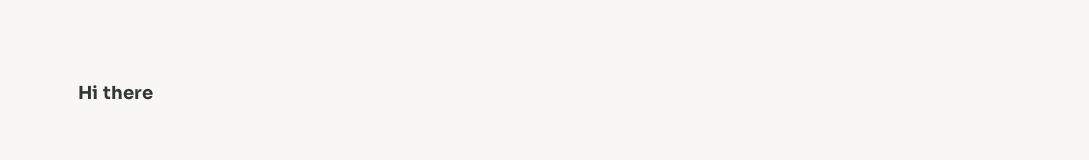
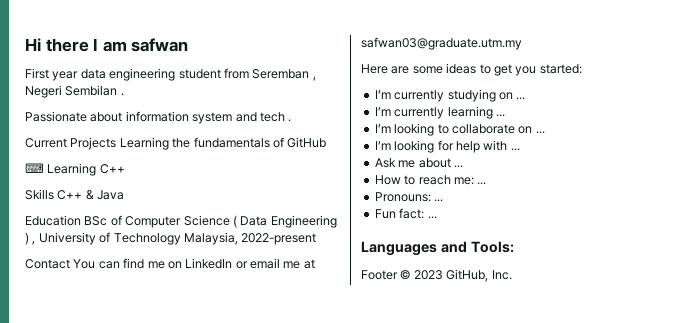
(153, 92) none -> [93,38,189,52] [25,68,316,81] [25,85,124,98] [25,111,292,124] [25,137,327,150] [25,163,125,176] [25,189,125,200] [25,215,337,228] [25,232,317,245] [25,258,315,269] [361,37,522,50] [361,63,582,76] [374,89,526,102] [374,106,505,119] [374,123,545,136] [374,140,520,153] [374,158,463,168] [374,175,487,185] [374,192,444,202] [374,208,437,219] [361,241,514,256] [361,269,512,282] I am safwan // First year data engineering student from Seremban , Negeri Sembilan . // Passionate about information system and tech . // Current Projects Learning the fundamentals of GitHub // ⌨ Learning C++ // Skills C++ & Java // Education BSc of Computer Science ( Data Engineering ) , University of Technology Malaysia, 2022-present // Contact You can find me on LinkedIn or email me at safwan03@graduate.utm.my // Here are some ideas to get you started: // I’m currently studying on ... // I’m currently learning ... // I’m looking to collaborate on ... // I’m looking for help with ... // Ask me about ... // How to reach me: ... // Pronouns: ... // Fun fact: ... // Languages and Tools: // Footer © 2023 GitHub, Inc.

